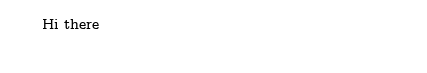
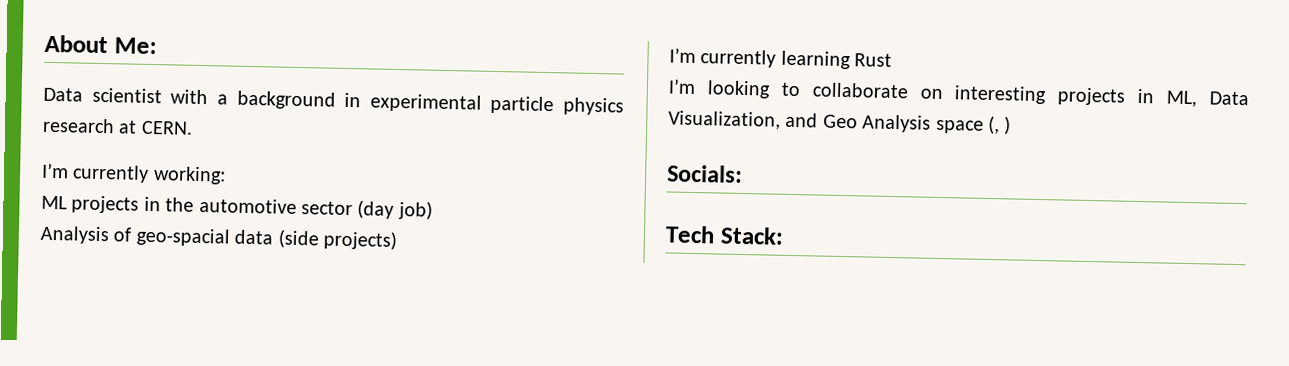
[42,19,99,29] Hi there -> [44,34,157,55] [43,87,624,116] [42,117,193,135] [41,162,226,185] [41,195,433,220] [40,225,397,250] [669,47,893,70] [668,78,1249,108] [668,110,1012,135] [667,164,743,183] [665,225,784,245] About Me: // Data scientist with a background in experimental particle physics research at CERN. // I’m currently working: // ML projects in the automotive sector (day job) // Analysis of geo-spacial data (side projects) // I’m currently learning Rust // I’m looking to collaborate on interesting projects in ML, Data Visualization, and Geo Analysis space (, ) // Socials: // Tech Stack:

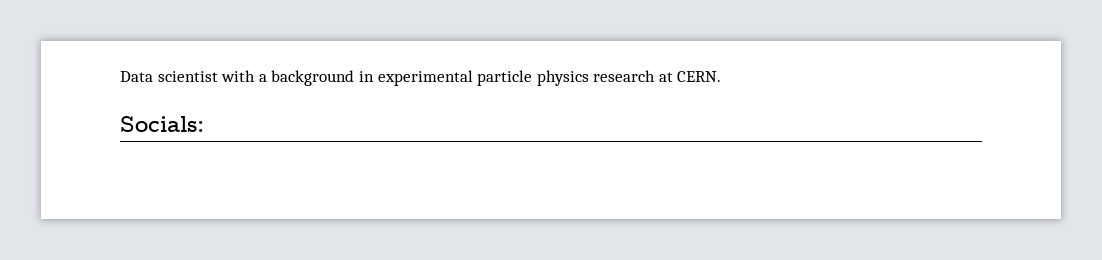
[44,34,157,55] About Me: // -> (120, 76) none
[41,162,226,185] [41,195,433,220] [40,225,397,250] [669,47,893,70] [668,78,1249,108] [668,110,1012,135] // I’m currently working: // ML projects in the automotive sector (day job) // Analysis of geo-spacial data (side projects) // I’m currently learning Rust // I’m looking to collaborate on interesting projects in ML, Data Visualization, and Geo Analysis space (, ) -> (722, 76) none
[665,225,784,245] // Tech Stack: -> (204, 124) none

